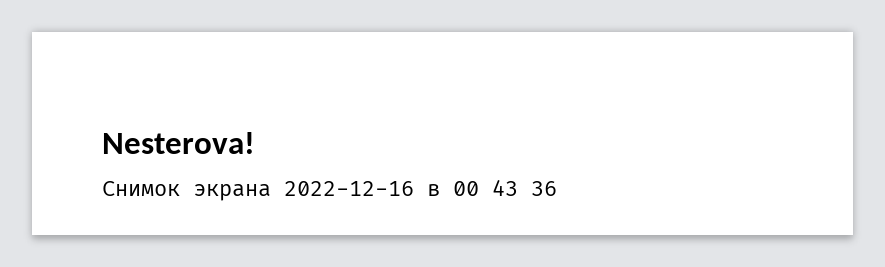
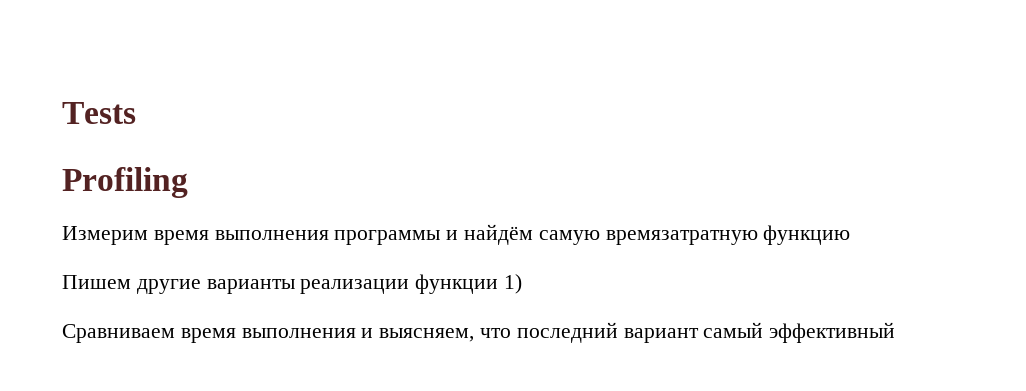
[102,132,255,154] [102,180,557,201] Nesterova! // Снимок экрана 2022-12-16 в 00 43 36 -> [62,102,136,124] [62,167,188,198] [62,224,851,245] [62,274,523,294] [62,322,896,343] Tests // Profiling // Измерим время выполнения программы и найдём самую времязатратную функцию // Пишем другие варианты реализации функции 1) // Сравниваем время выполнения и выясняем, что последний вариант самый эффективный

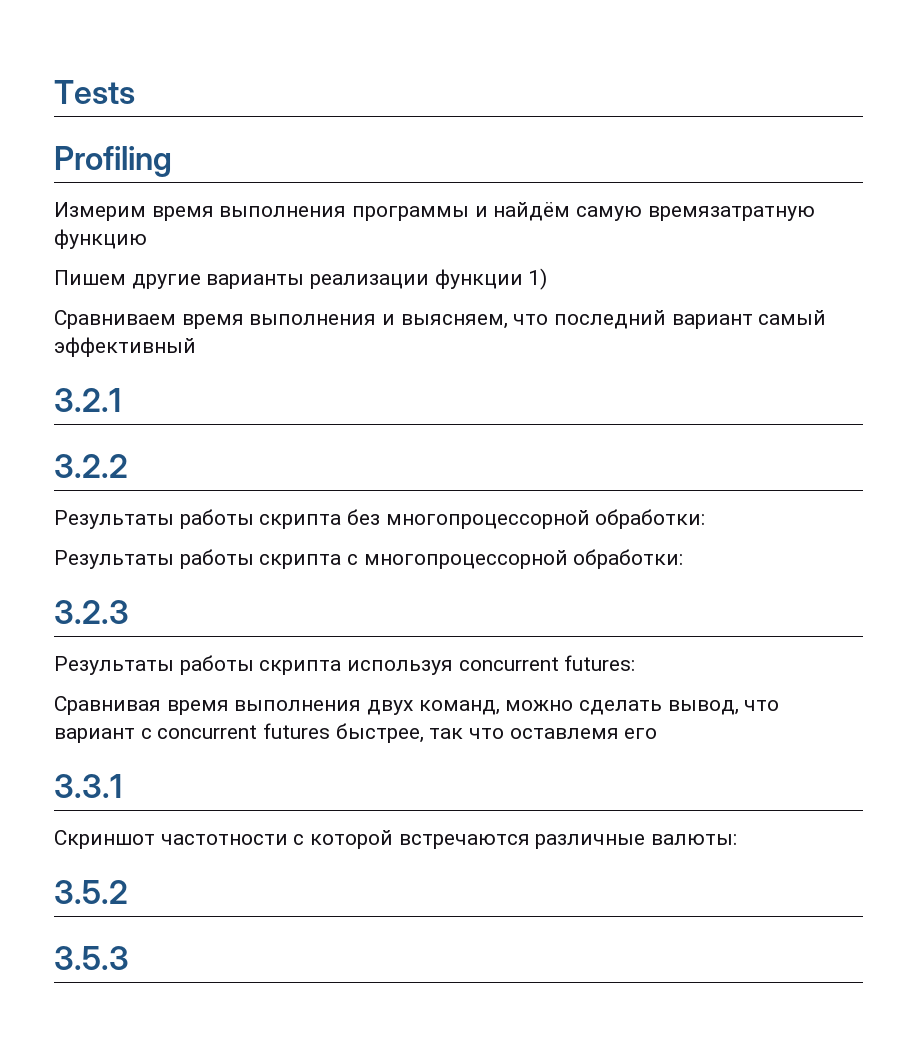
(896, 332) none -> [54,388,121,412] [54,454,128,478] [54,509,706,529] [54,549,684,569] [54,600,129,624] [54,655,636,675] [54,696,780,715] [54,723,658,743] [54,774,122,798] [54,830,738,849] [54,880,128,904] [54,946,129,970] // 3.2.1 // 3.2.2 // Результаты работы скрипта без многопроцессорной обработки: // Результаты работы скрипта с многопроцессорной обработки: // 3.2.3 // Результаты работы скрипта используя concurrent futures: // Сравнивая время выполнения двух команд, можно сделать вывод, что вариант с concurrent futures быстрее, так что оставлемя его // 3.3.1 // Скриншот частотности с которой встречаются различные валюты: // 3.5.2 // 3.5.3

